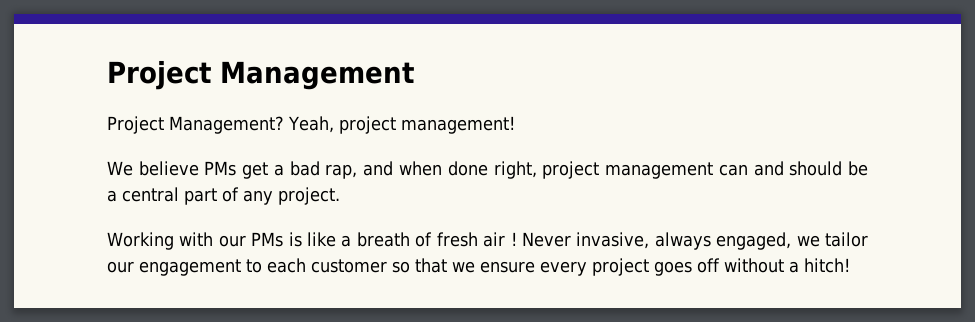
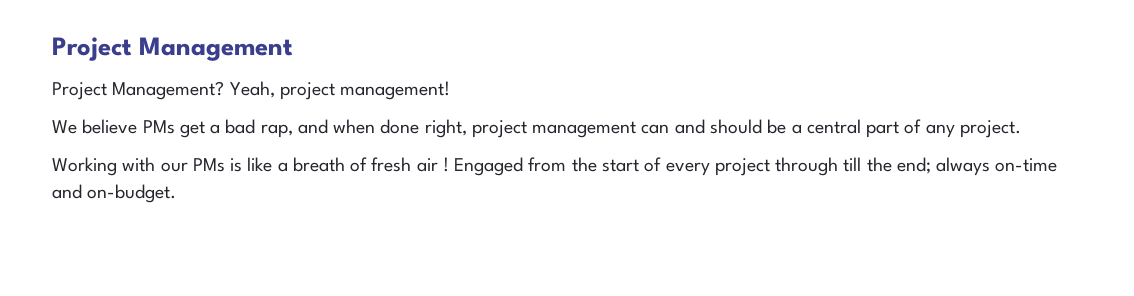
[521,232,868,250] [107,258,850,276] Never invasive, always engaged, we tailor our engagement to each customer so that we ensure every project goes off without a hitch! -> [454,157,1058,176] [52,184,177,203] Engaged from the start of every project through till the end; always on-time and on-budget.

